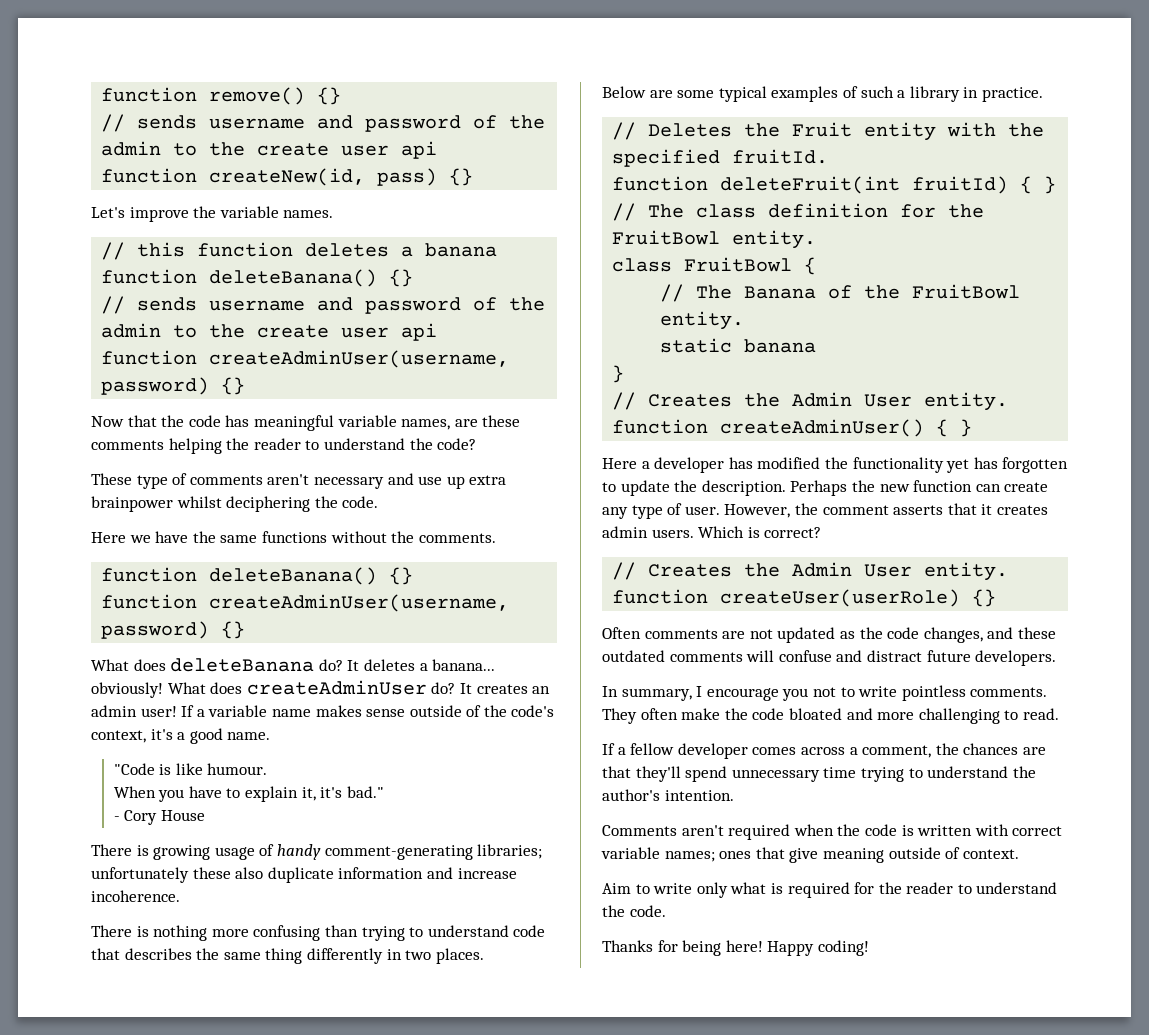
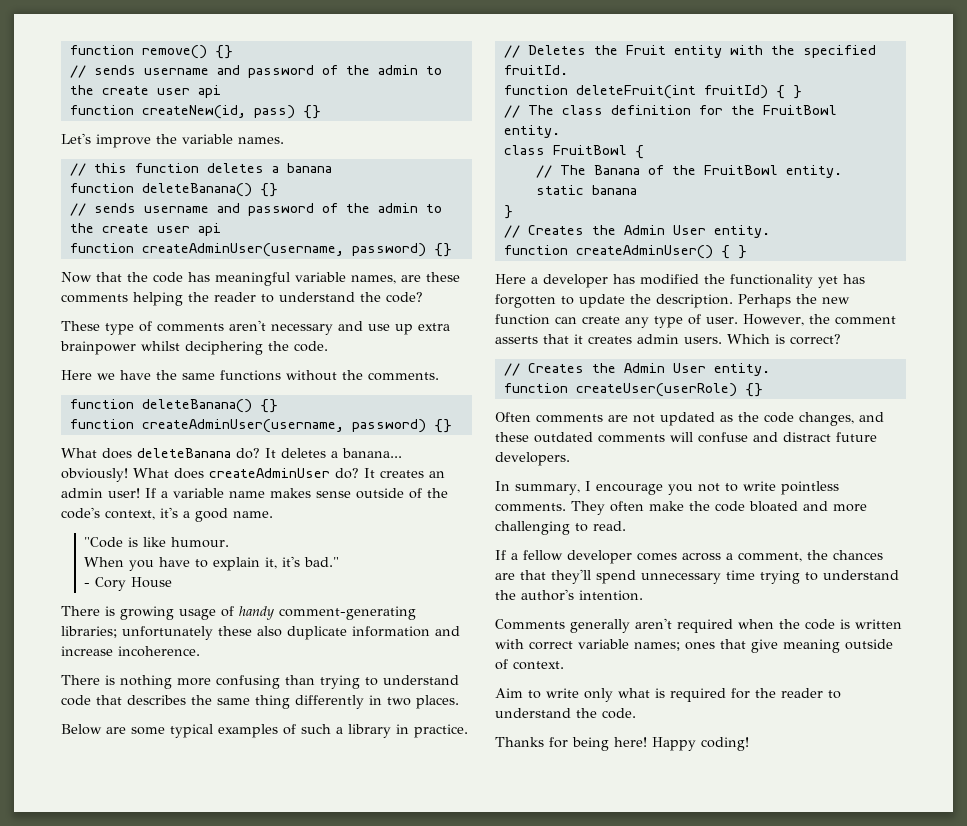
(677, 830) none -> [570,619,630,633] generally

